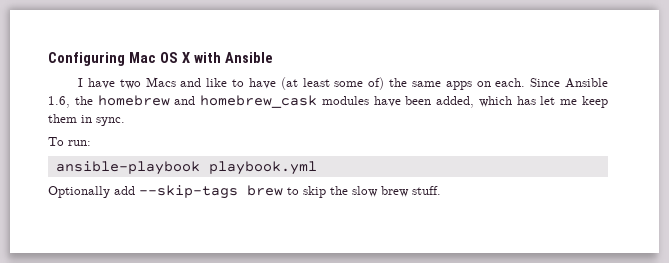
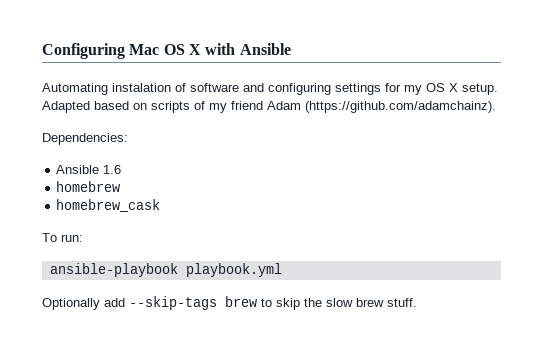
[78,77,609,90] [48,96,93,108] I have two Macs and like to have (at least some of) the same apps on each. Since Ansible 1.6, the -> [42,83,498,95] [42,101,496,113] [42,133,128,145] [56,165,122,174] Automating instalation of software and configuring settings for my OS X setup. Adapted based on scripts of my friend Adam (https://github.com/adamchainz). // Dependencies: // Ansible 1.6 //
[174,96,196,105] and -> (121, 186) //
[321,96,608,108] [48,114,125,126] modules have been added, which has let me keep them in sync. -> (161, 205) none

